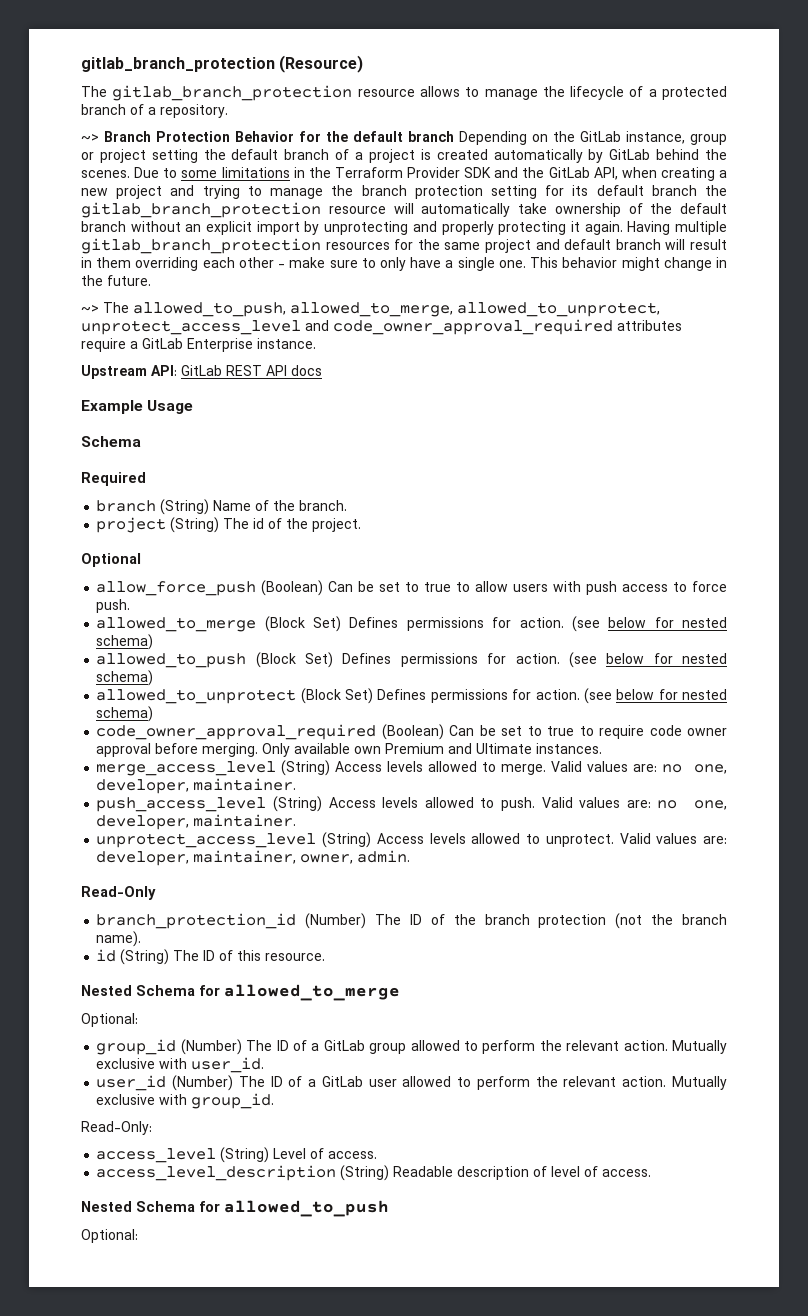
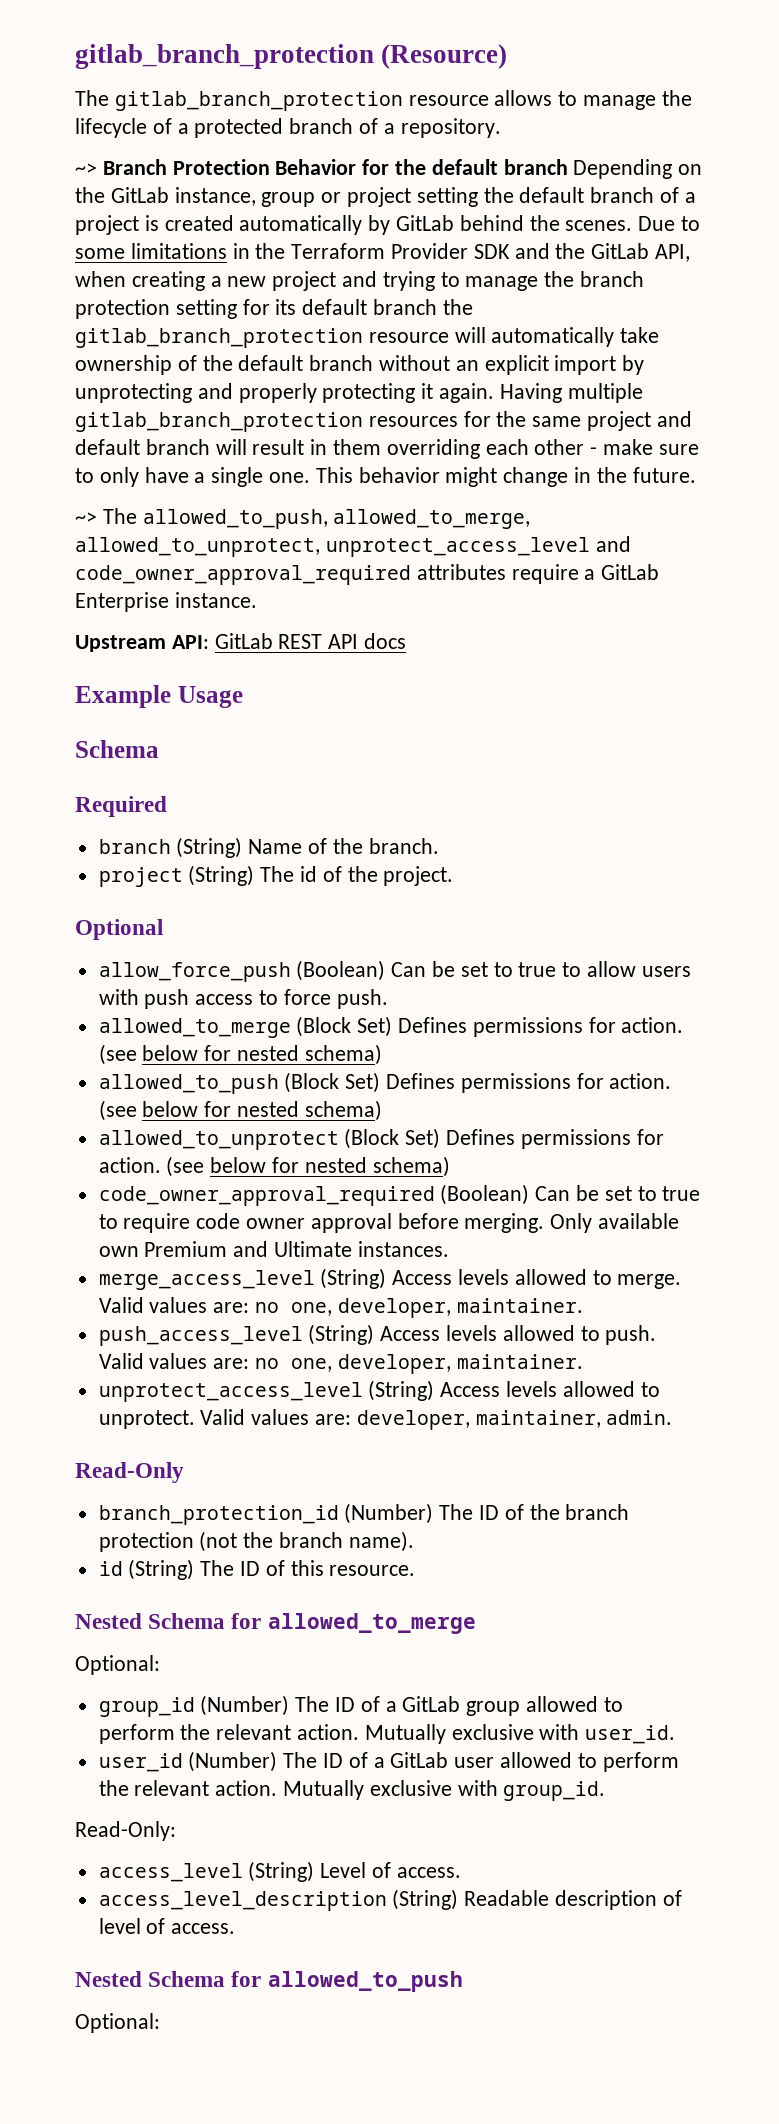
[300,854,354,864] owner, -> (601, 1419) none

